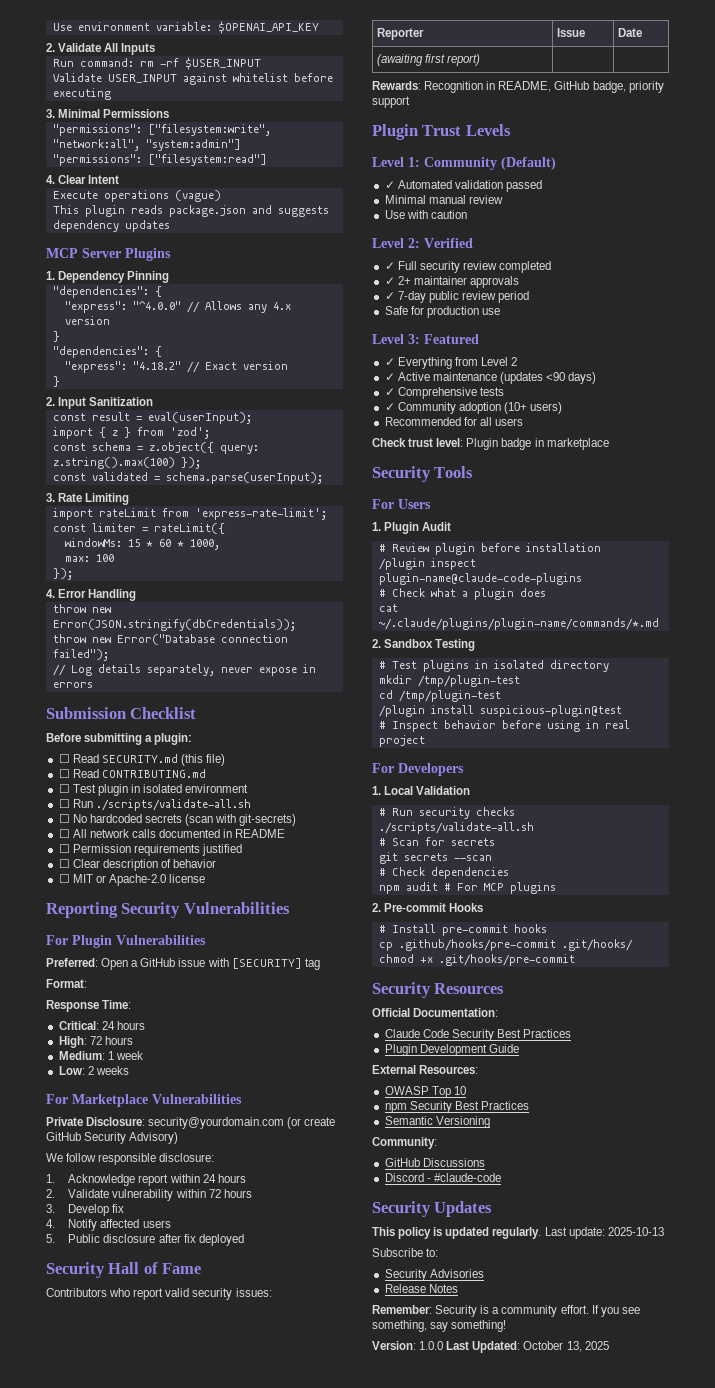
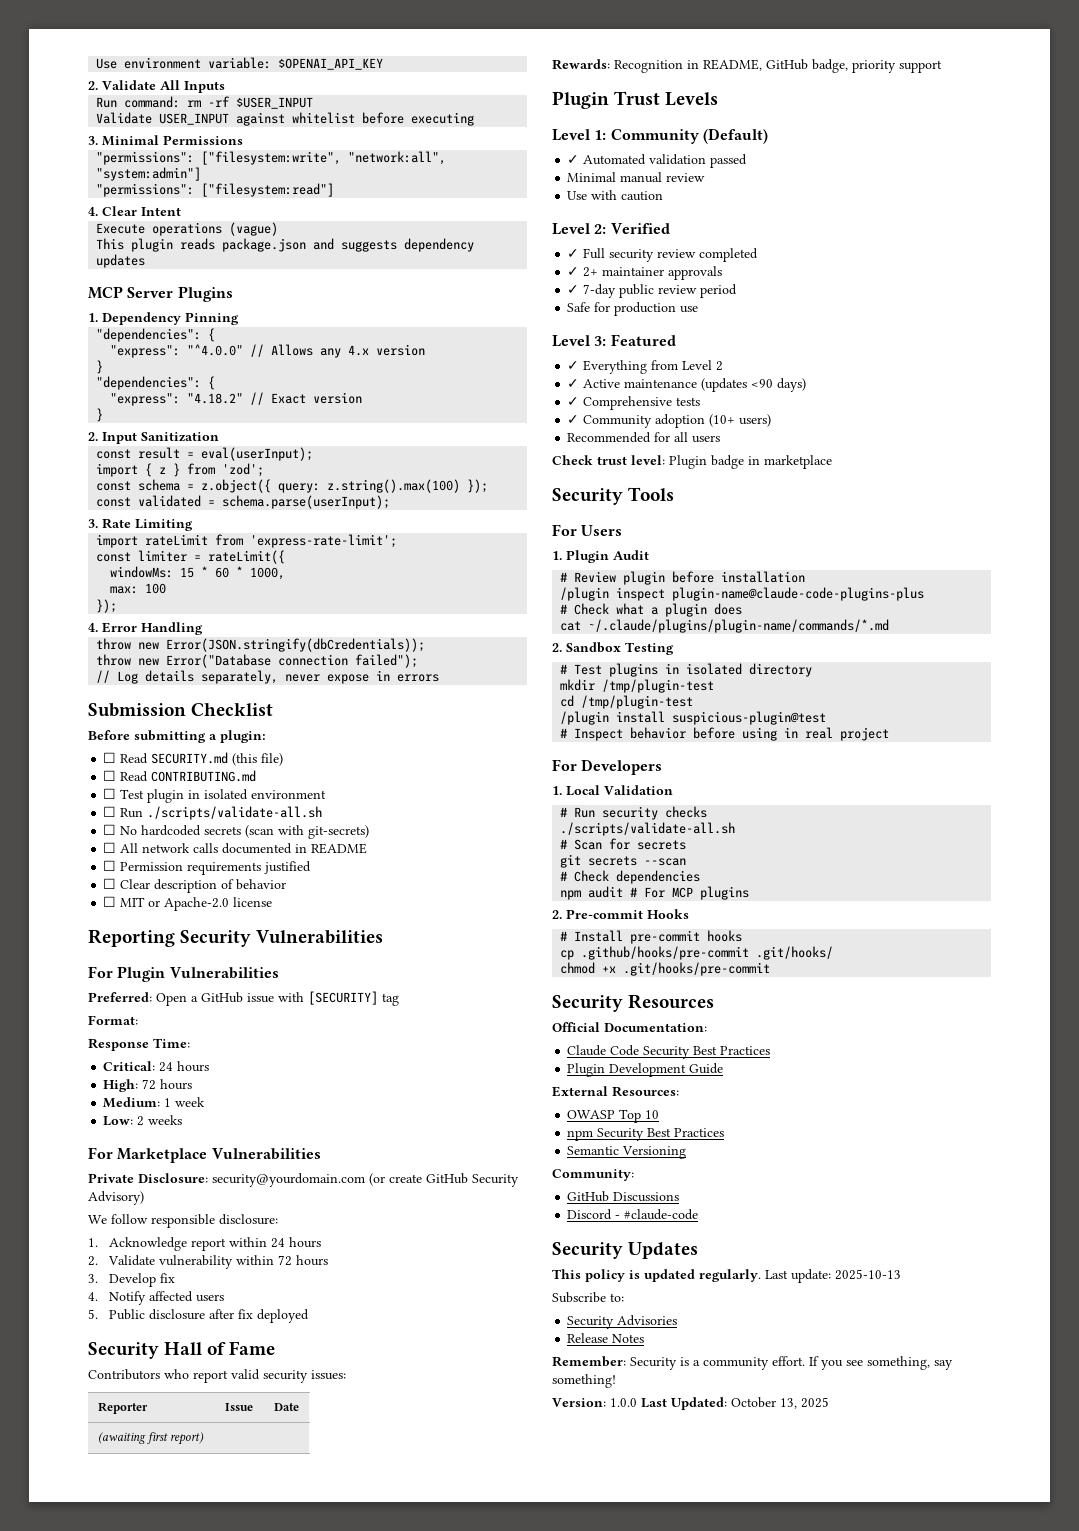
[378,573,582,585] plugin-name@claude-code-plugins -> [672,587,925,601] plugin-name@claude-code-plugins-plus

